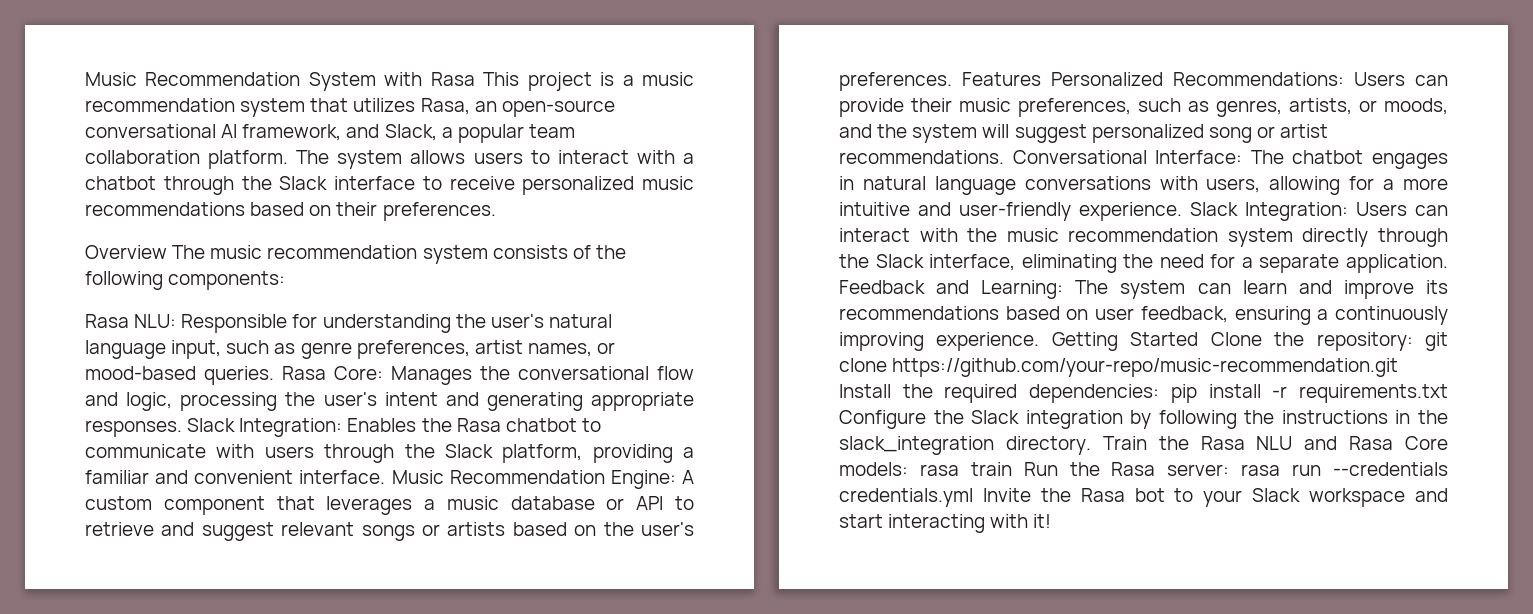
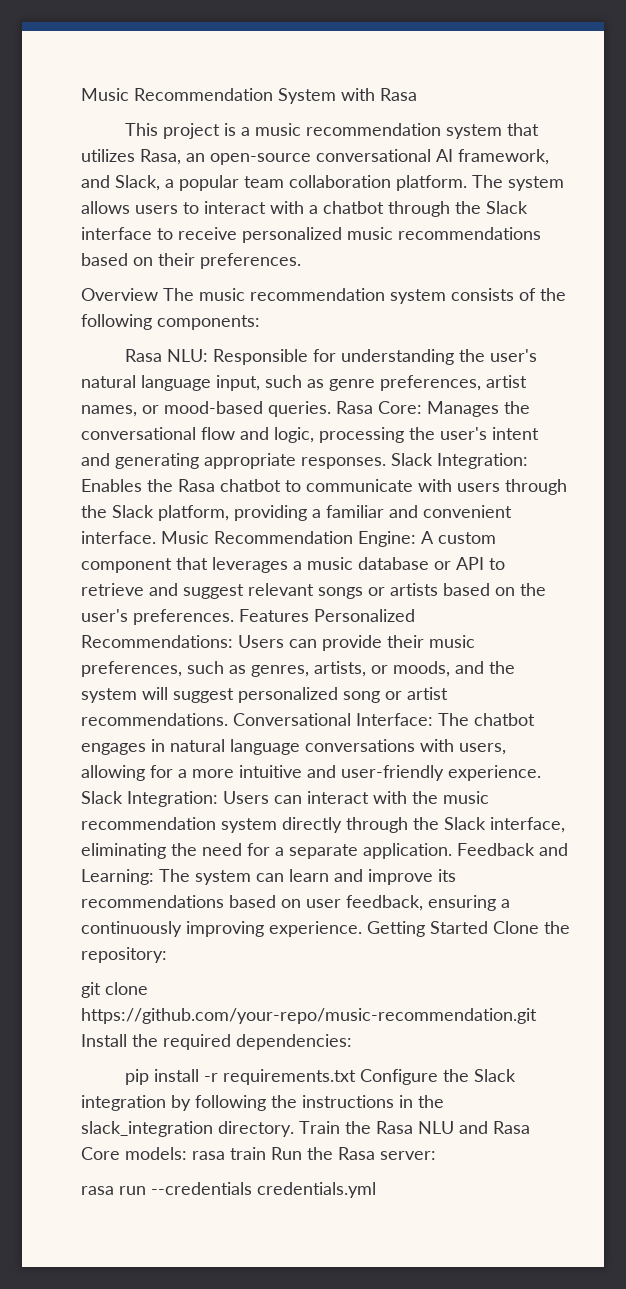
(475, 79) none -> (417, 94) //
(1413, 341) none -> (167, 955) //
(1160, 393) none -> (352, 1042) //
(1230, 470) none -> (436, 1155) //
[982,488,1448,507] [839,514,1052,533] Invite the Rasa bot to your Slack workspace and start interacting with it! -> (376, 1190) none

